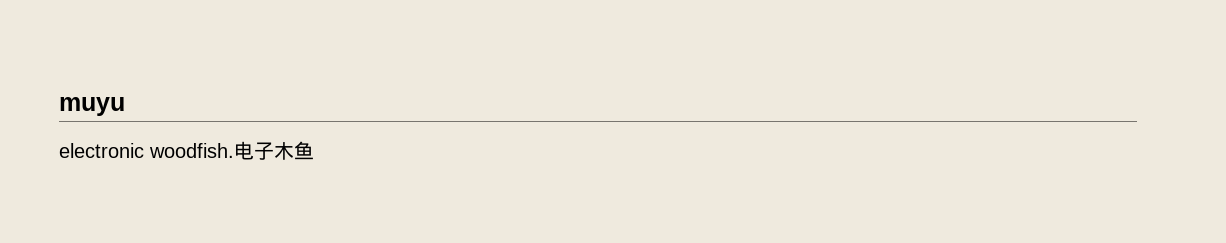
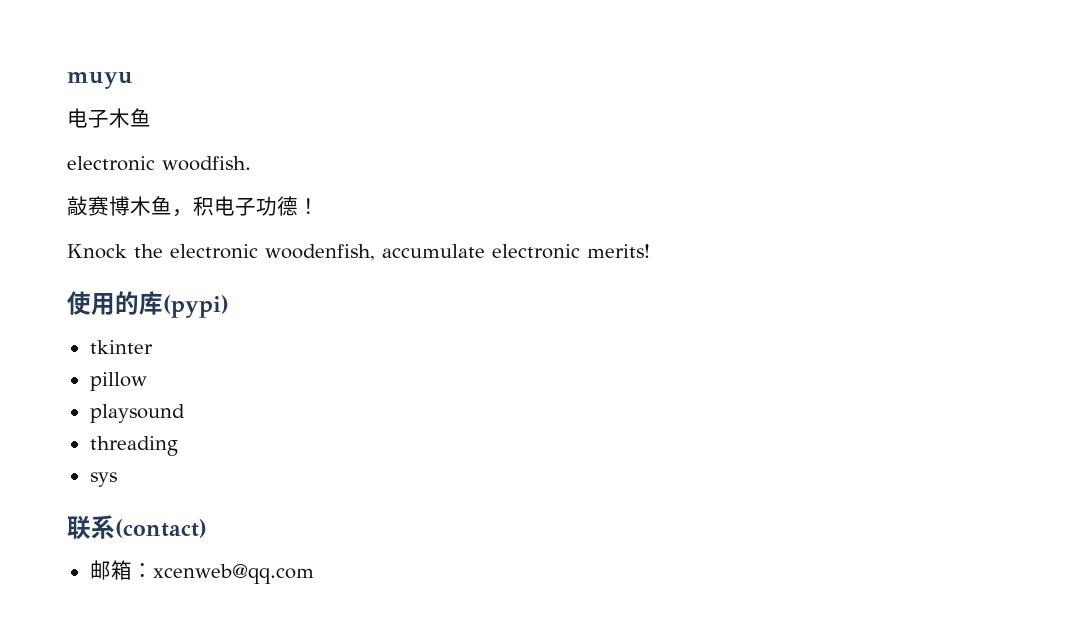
[59,143,234,158] electronic woodfish. -> (133, 80) none
(314, 150) none -> [67,156,251,171] [67,196,319,217] [67,244,650,261] [67,291,229,318] [89,340,153,354] [89,372,147,391] [89,404,185,423] [89,436,178,456] [89,472,117,487] [67,515,207,540] [89,560,314,584] // electronic woodfish. // 敲赛博木鱼，积电子功德！ // Knock the electronic woodenfish, accumulate electronic merits! // 使用的库(pypi) // tkinter // pillow // playsound // threading // sys // 联系(contact) // 邮箱：xcenweb@qq.com

